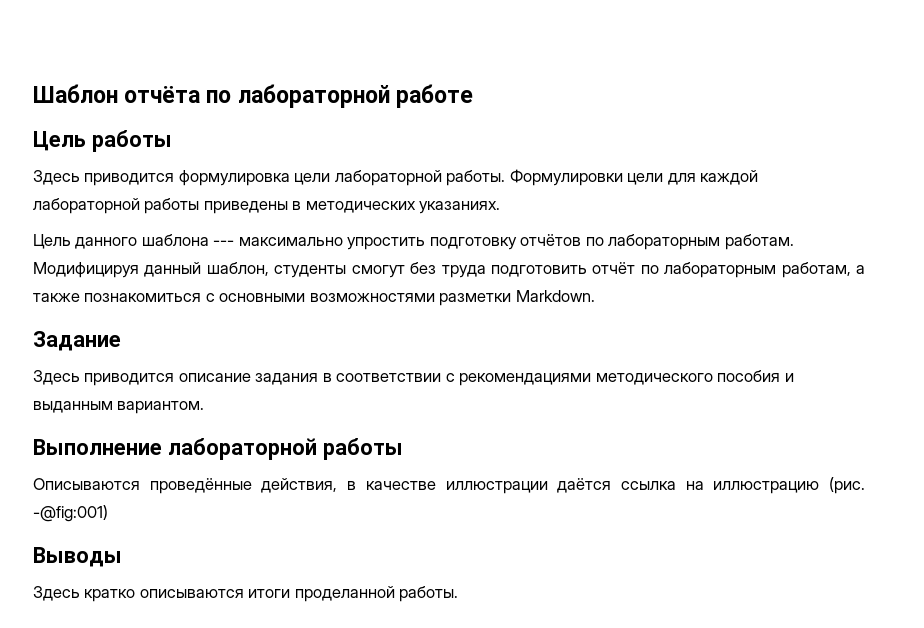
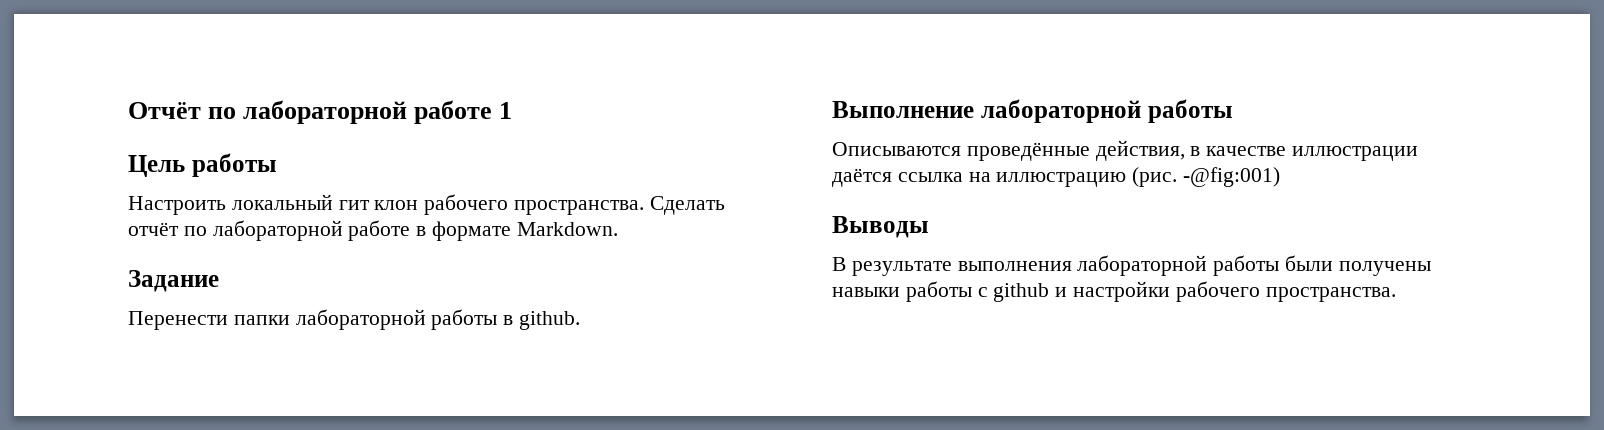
[33,84,473,108] Шаблон отчёта по лабораторной работе -> [128,100,513,124] Отчёт по лабораторной работе 1
[33,169,759,186] [33,198,501,214] [33,234,794,250] [33,262,865,278] [33,290,595,306] [33,331,121,351] [33,370,794,386] [33,401,205,414] Здесь приводится формулировка цели лабораторной работы. Формулировки цели для каждой лабораторной работы приведены в методических указаниях. // Цель данного шаблона --- максимально упростить подготовку отчётов по лабораторным работам. Модифицируя данный шаблон, студенты смогут без труда подготовить отчёт по лабораторным работам, а также познакомиться с основными возможностями разметки Markdown. // Задание // Здесь приводится описание задания в соответствии с рекомендациями методического пособия и выданным вариантом. -> [128,194,725,215] [128,220,618,241] [128,270,219,292] [128,309,581,330] Настроить локальный гит клон рабочего пространства. Сделать отчёт по лабораторной работе в формате Markdown. // Задание // Перенести папки лабораторной работы в github.
[33,586,459,602] Здесь кратко описываются итоги проделанной работы. -> [832,255,1431,276] [832,281,1396,302] В результате выполнения лабораторной работы были получены навыки работы с github и настройки рабочего пространства.

